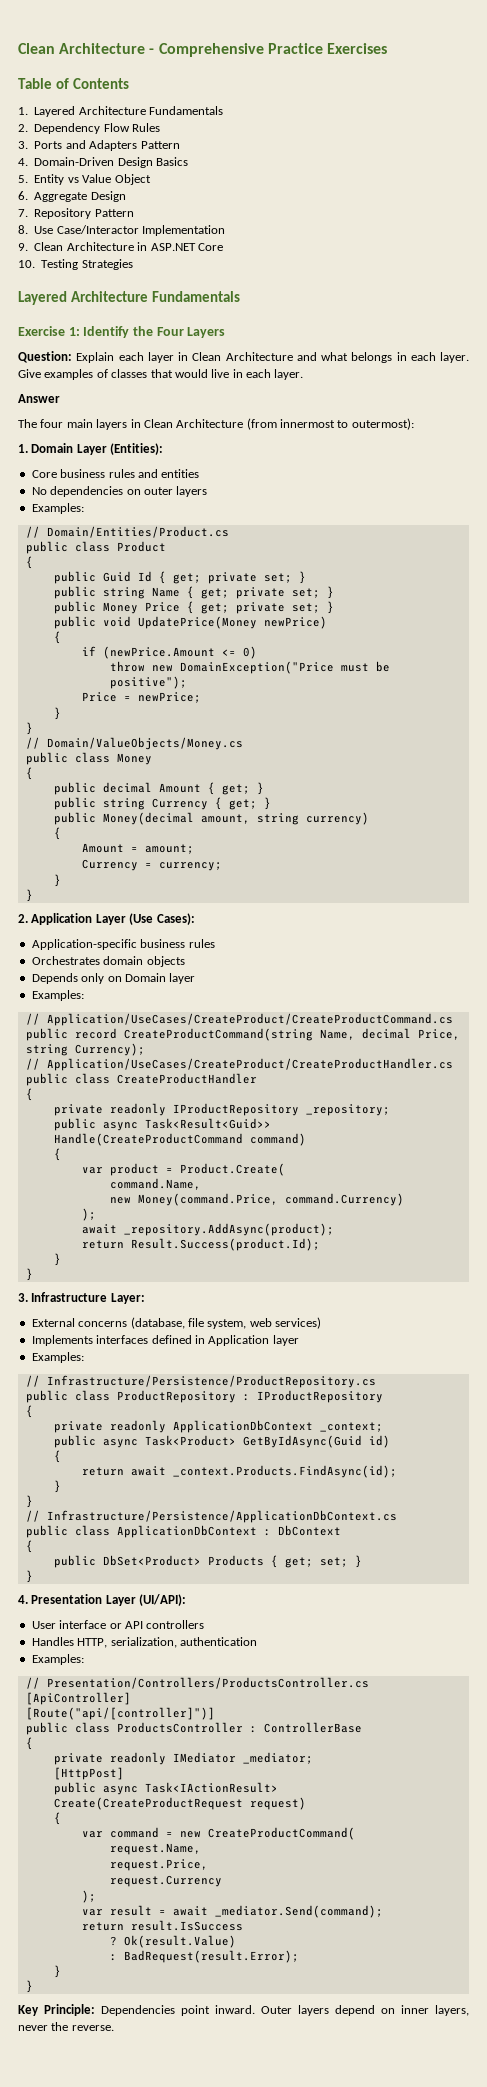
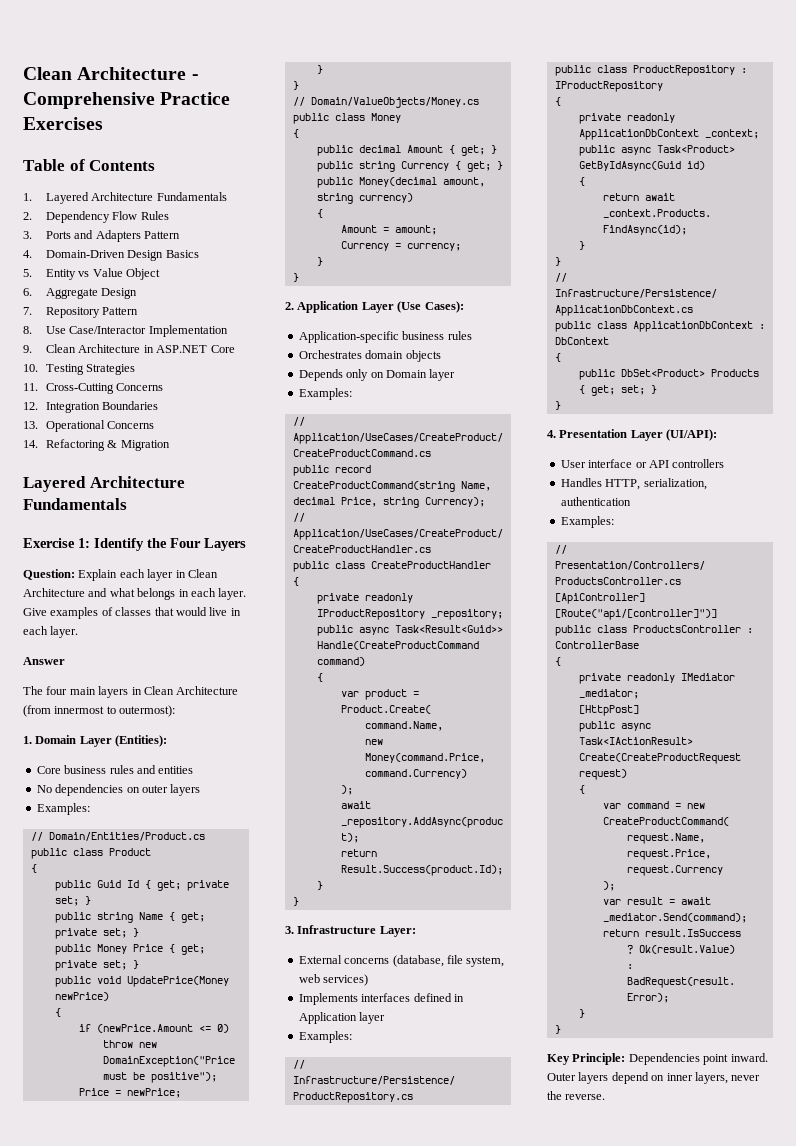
(133, 264) none -> [23,383,164,394] [23,401,159,413] [23,420,155,432] [23,439,170,451] // 11. Cross-Cutting Concerns // 12. Integration Boundaries // 13. Operational Concerns // 14. Refactoring & Migration

